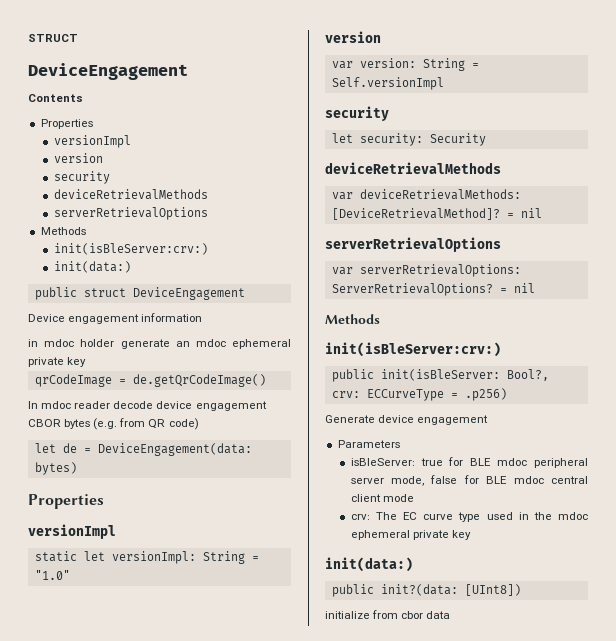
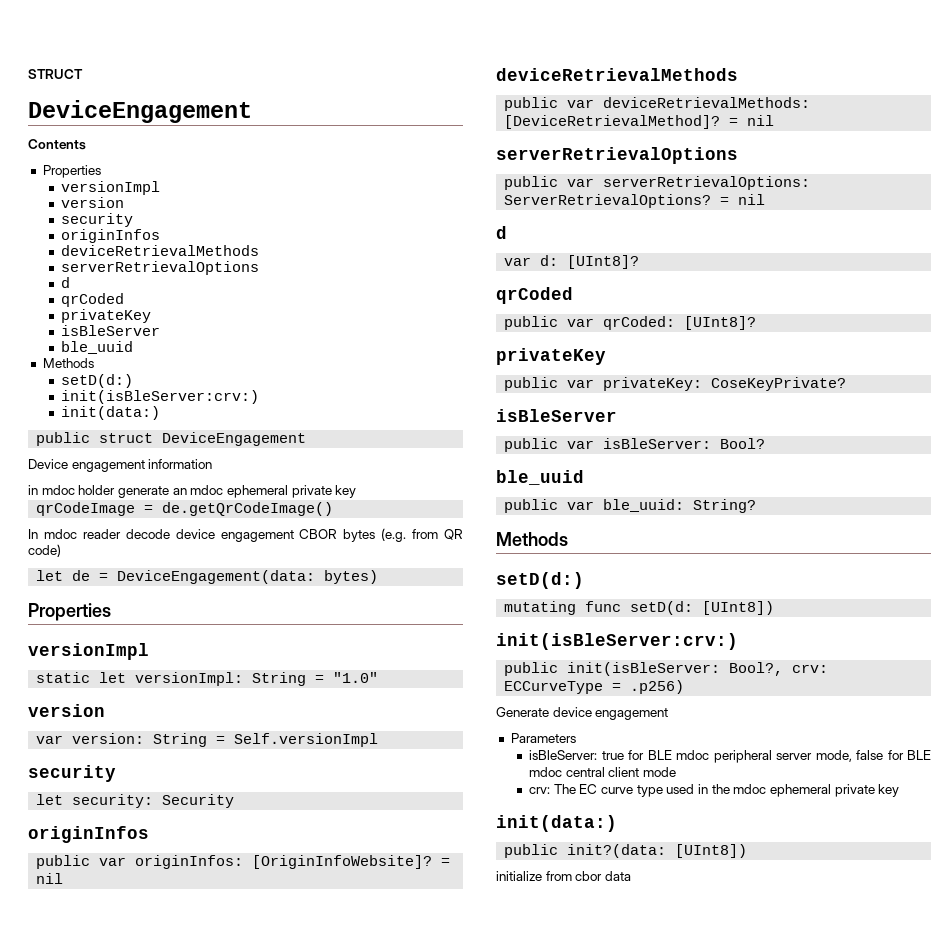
(110, 177) none -> [61,229,161,243] // originInfos
[40,227,86,235] // Methods -> [61,277,71,288] [61,293,125,307] [61,309,152,323] [61,325,161,336] [61,341,134,354] [42,358,94,368] [61,374,134,388] // d // qrCoded // privateKey // isBleServer // ble_uuid // Methods // setD(d:)
[325,162,501,174] // deviceRetrievalMethods // -> [28,826,149,843] [36,855,451,869] [36,873,64,884] [496,68,738,81] [504,97,559,111] // originInfos // public var originInfos: [OriginInfoWebsite]? = nil // deviceRetrievalMethods // public
(501, 244) none -> [504,176,559,190] public
[325,314,380,324] Methods -> [496,226,507,239] [504,255,640,269] [496,287,573,304] [504,316,757,330] [496,348,606,365] [504,377,847,391] [496,409,617,422] [504,438,766,452] [496,470,584,485] [504,499,757,513] [496,532,568,546] [496,572,584,589] [504,601,775,615] d // var d: [UInt8]? // qrCoded // public var qrCoded: [UInt8]? // privateKey // public var privateKey: CoseKeyPrivate? // isBleServer // public var isBleServer: Bool? // ble_uuid // public var ble_uuid: String? // Methods // setD(d:) // mutating func setD(d: [UInt8])

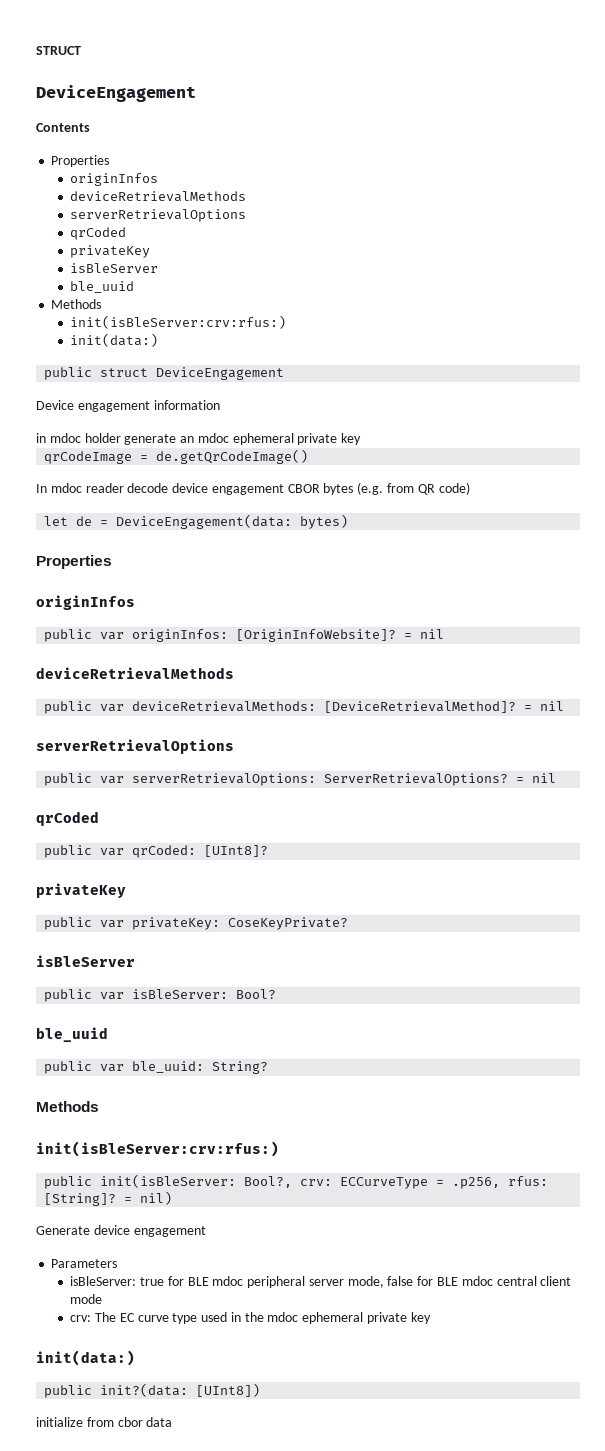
[61,181,161,195] [61,197,125,208] [61,213,134,227] // versionImpl // version // security -> (110, 161) none
[61,277,71,288] // d -> (247, 215) none
[61,374,134,388] [61,390,260,404] setD(d:) // init(isBleServer:crv:) -> [70,315,287,329] init(isBleServer:crv:rfus:)
[28,643,149,660] [36,672,379,686] [28,704,105,717] [36,733,379,747] [28,765,116,782] [36,794,235,808] // versionImpl // static let versionImpl: String = "1.0" // version // var version: String = Self.versionImpl // security // let security: Security -> (112, 562) none
[496,226,507,239] [504,255,640,269] // d // var d: [UInt8]? -> (557, 778) none
[496,572,584,589] [504,601,775,615] [496,633,738,650] setD(d:) // mutating func setD(d: [UInt8]) // init(isBleServer:crv:) -> [36,1141,279,1157] init(isBleServer:crv:rfus:)
[630,680,685,694] .p256) -> [452,1176,549,1189] [44,1191,173,1206] .p256, rfus: [String]? = nil)

